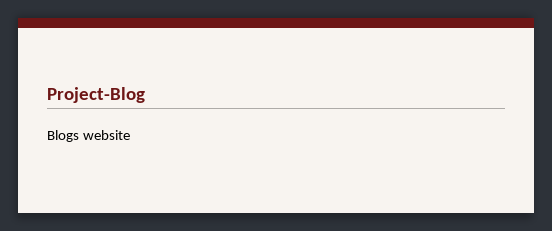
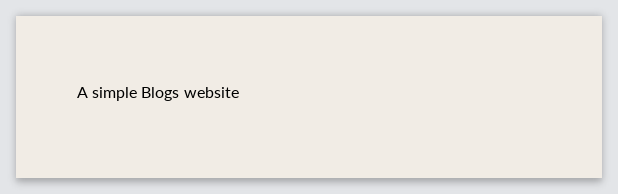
[47,87,145,103] Project-Blog // -> [77,87,138,101] A simple

